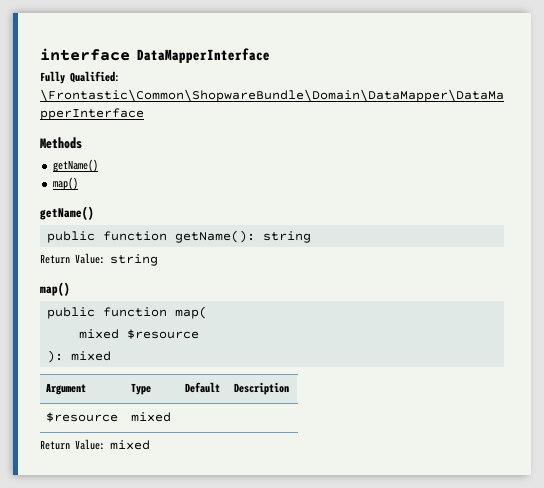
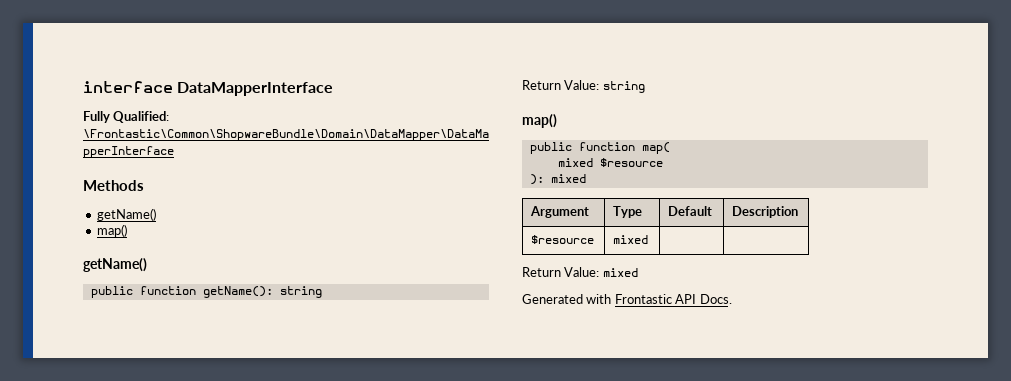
(150, 445) none -> [522,294,732,304] // Generated with Frontastic API Docs.

